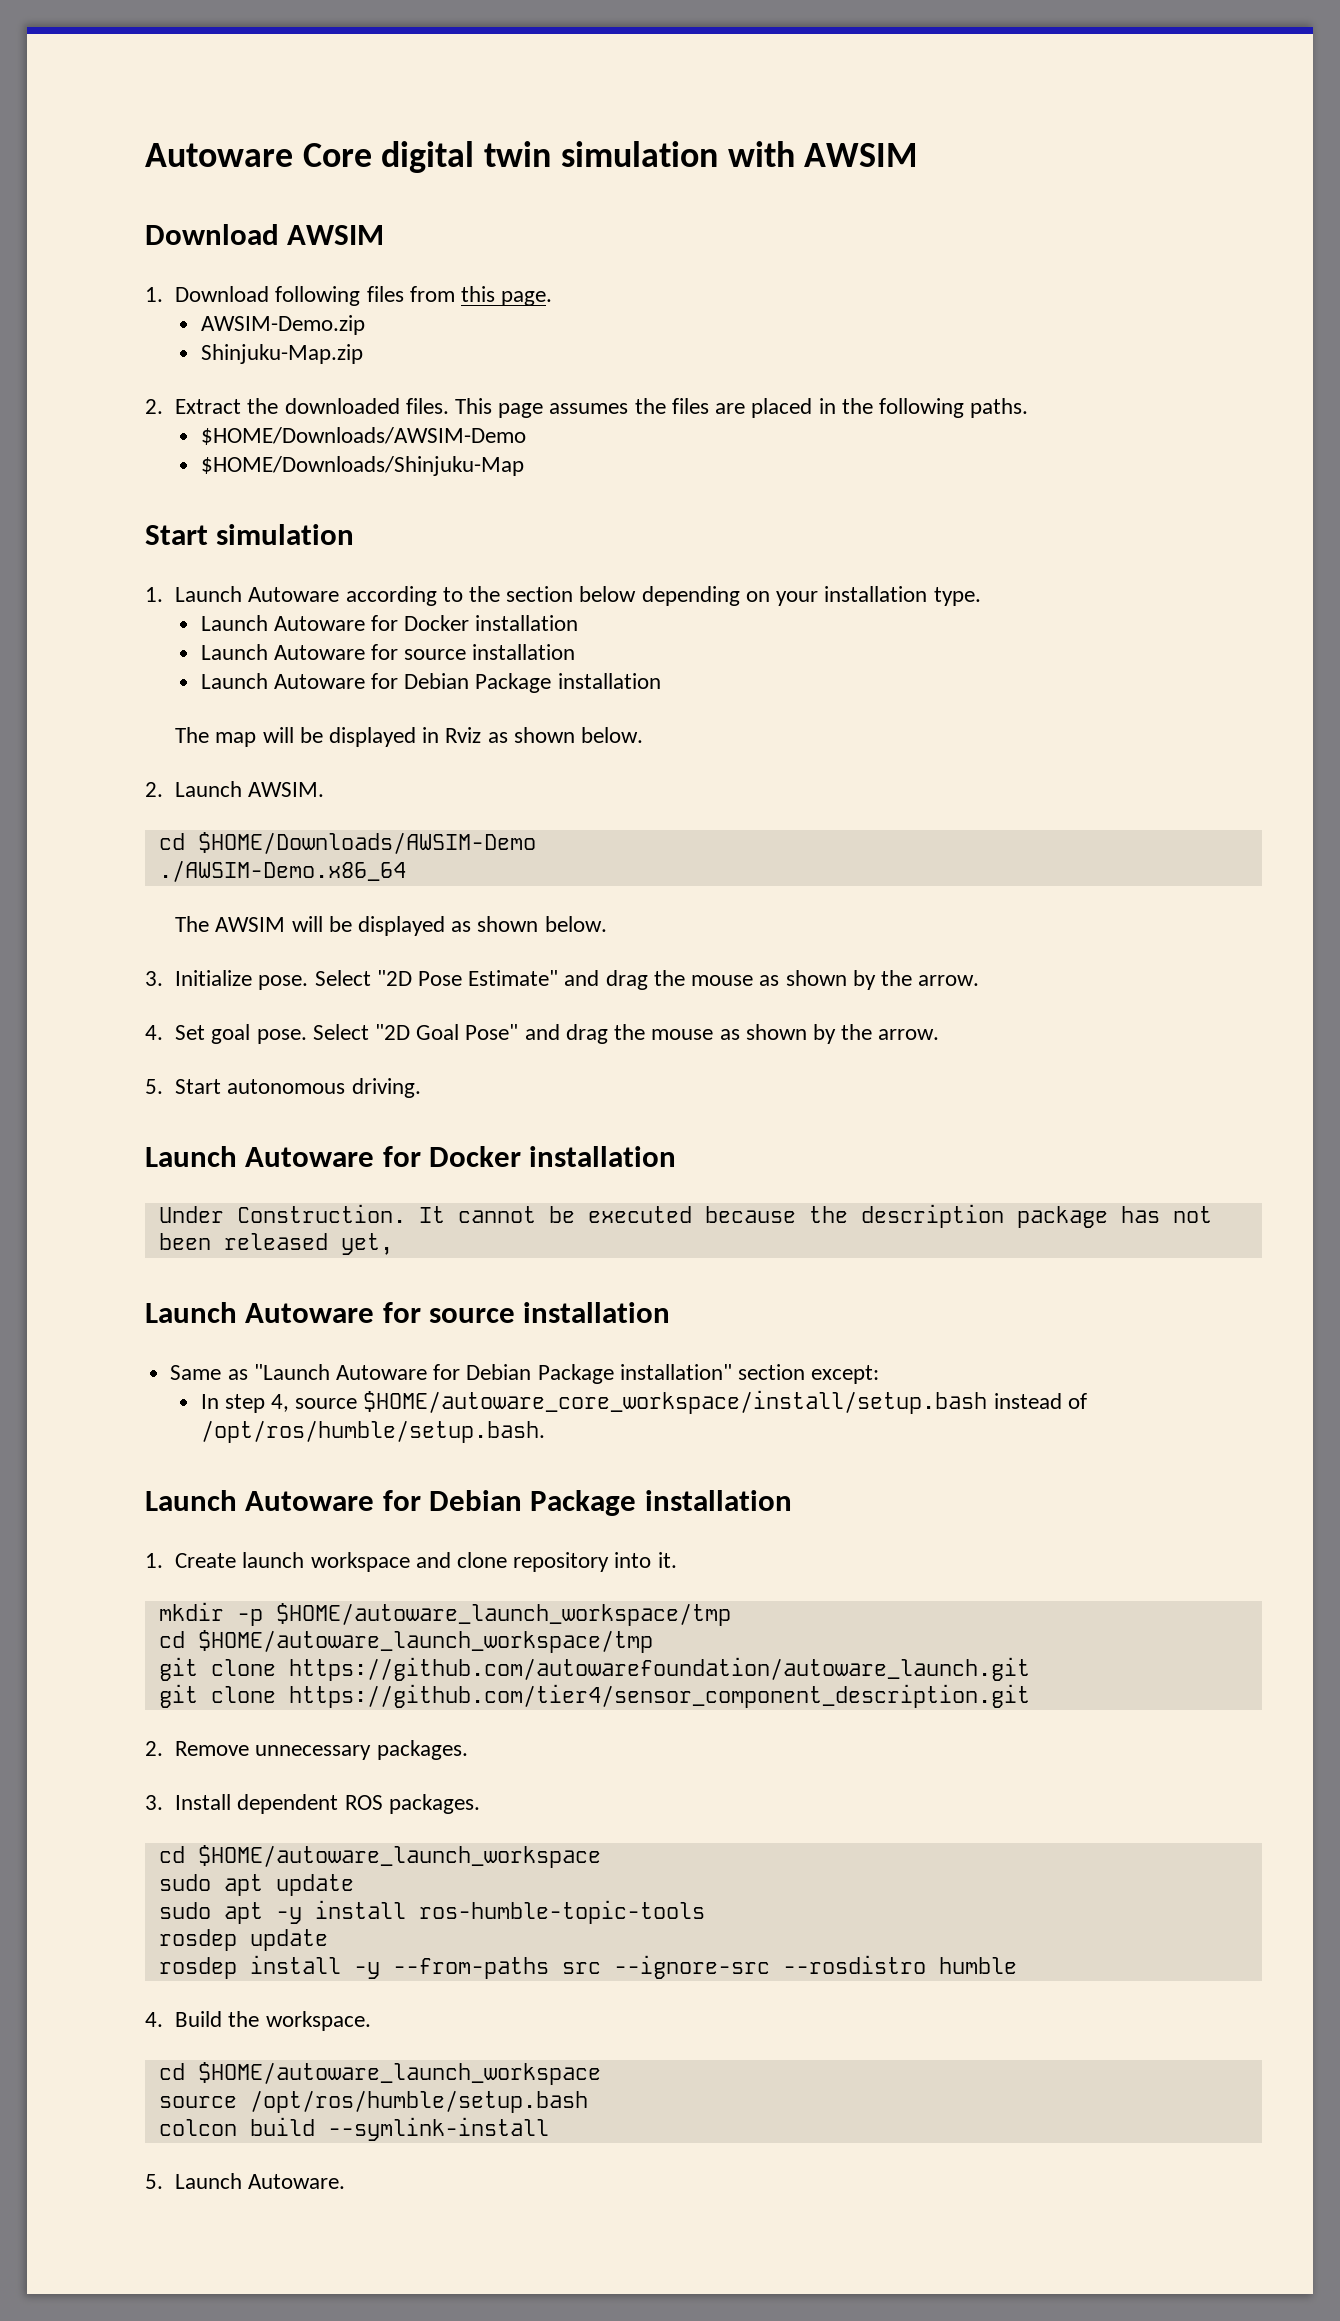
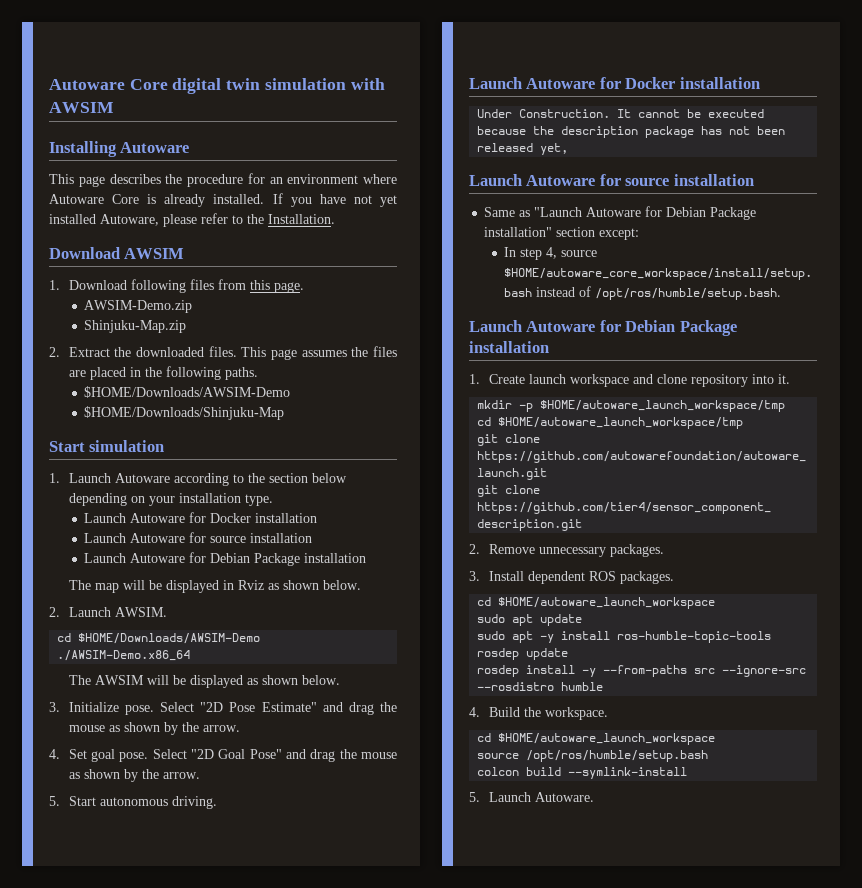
(918, 155) none -> [49,141,190,157] [49,173,397,187] [49,193,397,207] [49,213,335,227] // Installing Autoware // This page describes the procedure for an environment where Autoware Core is already installed. If you have not yet installed Autoware, please refer to the Installation.

